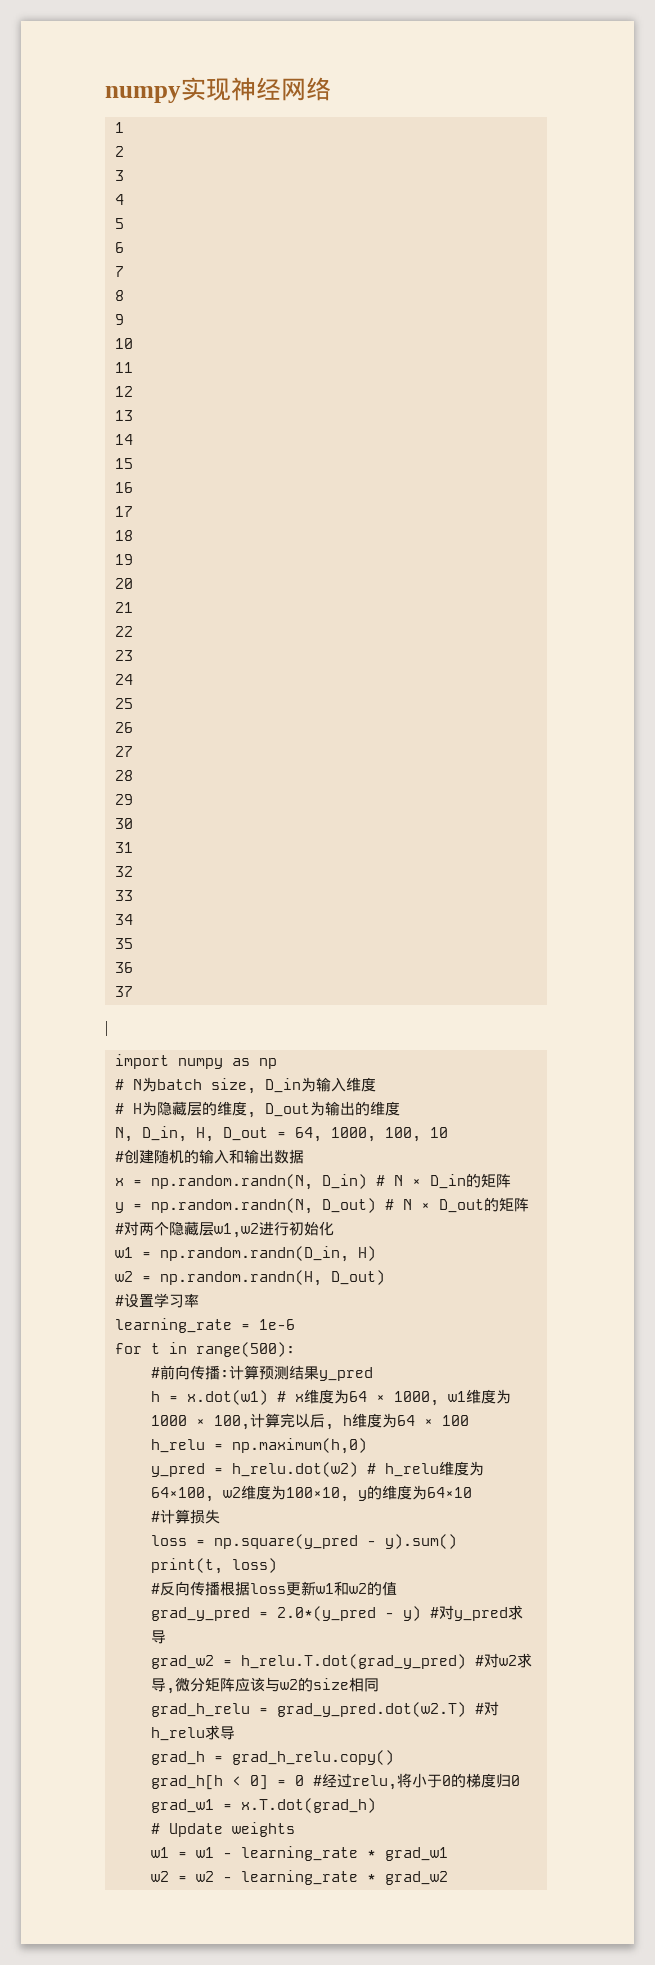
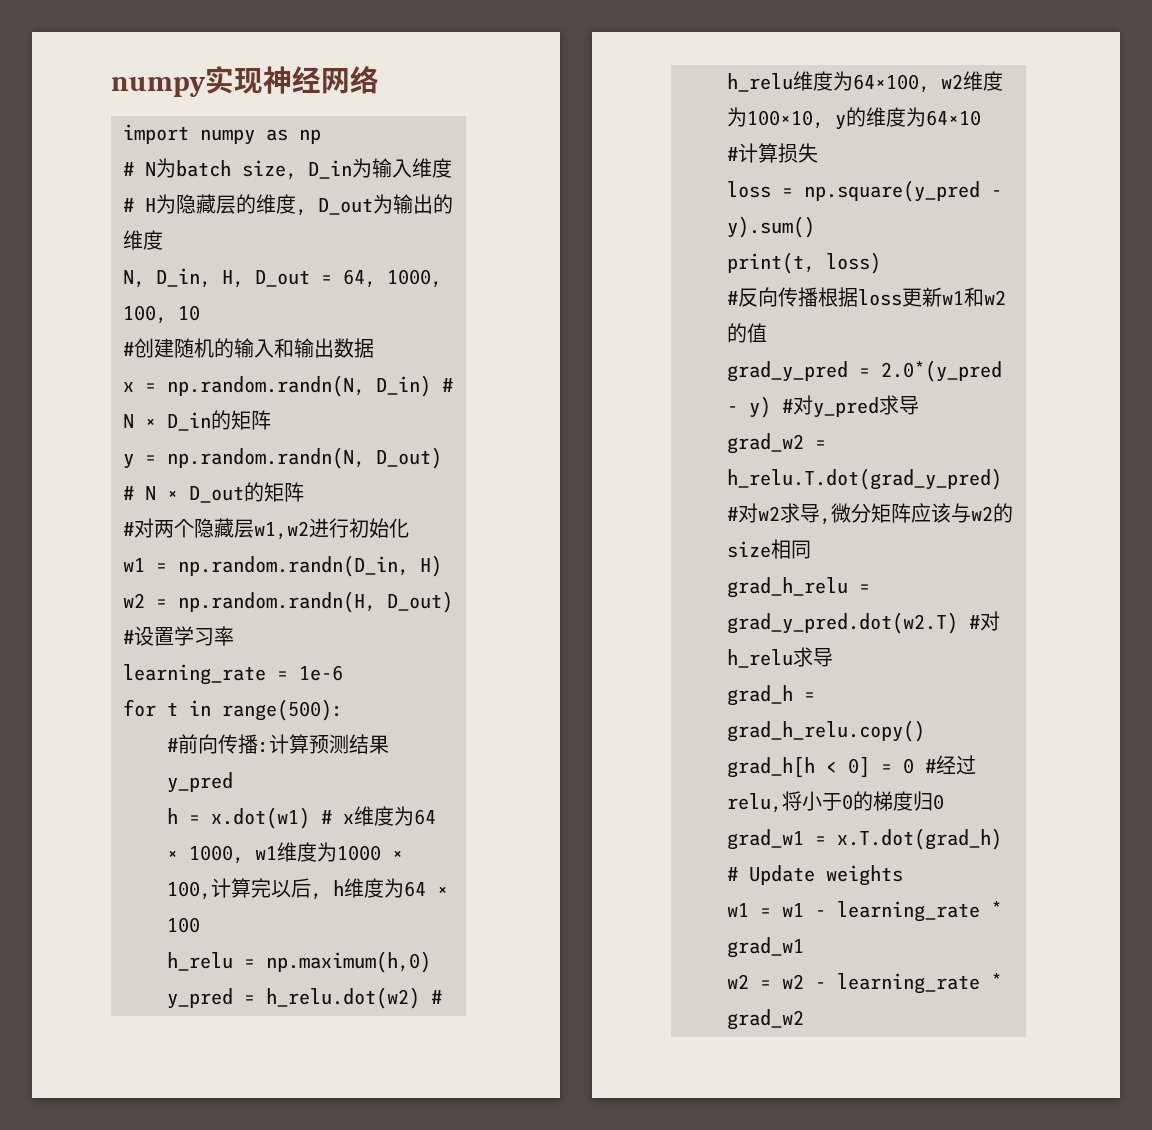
[114,122,124,133] [114,146,124,157] [114,170,124,181] [114,194,124,205] [114,218,124,229] [114,242,124,253] [114,266,124,277] [114,290,124,301] [114,314,124,325] [114,338,133,349] [114,362,133,373] [114,386,133,397] [114,410,133,421] [114,434,133,445] [114,458,133,469] [114,482,133,493] [114,506,133,517] [114,530,133,541] [114,554,133,565] [114,578,133,589] [114,602,133,613] [114,626,133,637] [114,650,133,661] [114,674,133,685] [114,698,133,709] [114,722,133,733] [114,746,133,757] [114,770,133,781] [114,794,133,805] [114,818,133,829] [114,842,133,853] [114,866,133,877] [114,890,133,901] [114,914,133,925] [114,938,133,949] [114,962,133,973] [114,986,133,997] [105,1021,108,1036] // 1 // 2 // 3 // 4 // 5 // 6 // 7 // 8 // 9 // 10 // 11 // 12 // 13 // 14 // 15 // 16 // 17 // 18 // 19 // 20 // 21 // 22 // 23 // 24 // 25 // 26 // 27 // 28 // 29 // 30 // 31 // 32 // 33 // 34 // 35 // 36 // 37 // | -> (379, 80) none

